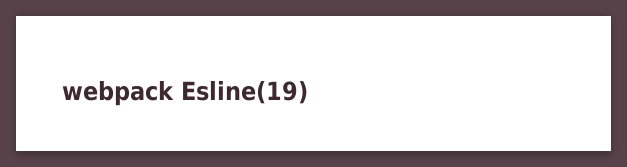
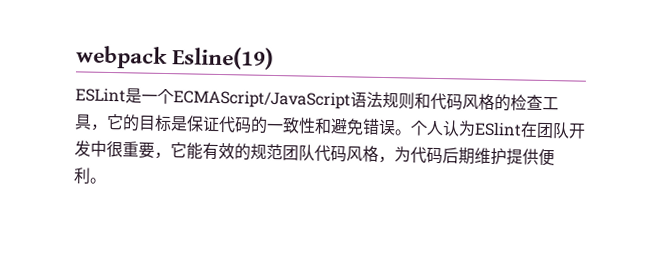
(308, 92) none -> [75,87,559,112] [74,113,586,139] [74,140,555,167] [73,167,107,184] // ESLint是一个ECMAScript/JavaScript语法规则和代码风格的检查工具，它的目标是保证代码的一致性和避免错误。个人认为ESlint在团队开发中很重要，它能有效的规范团队代码风格，为代码后期维护提供便利。

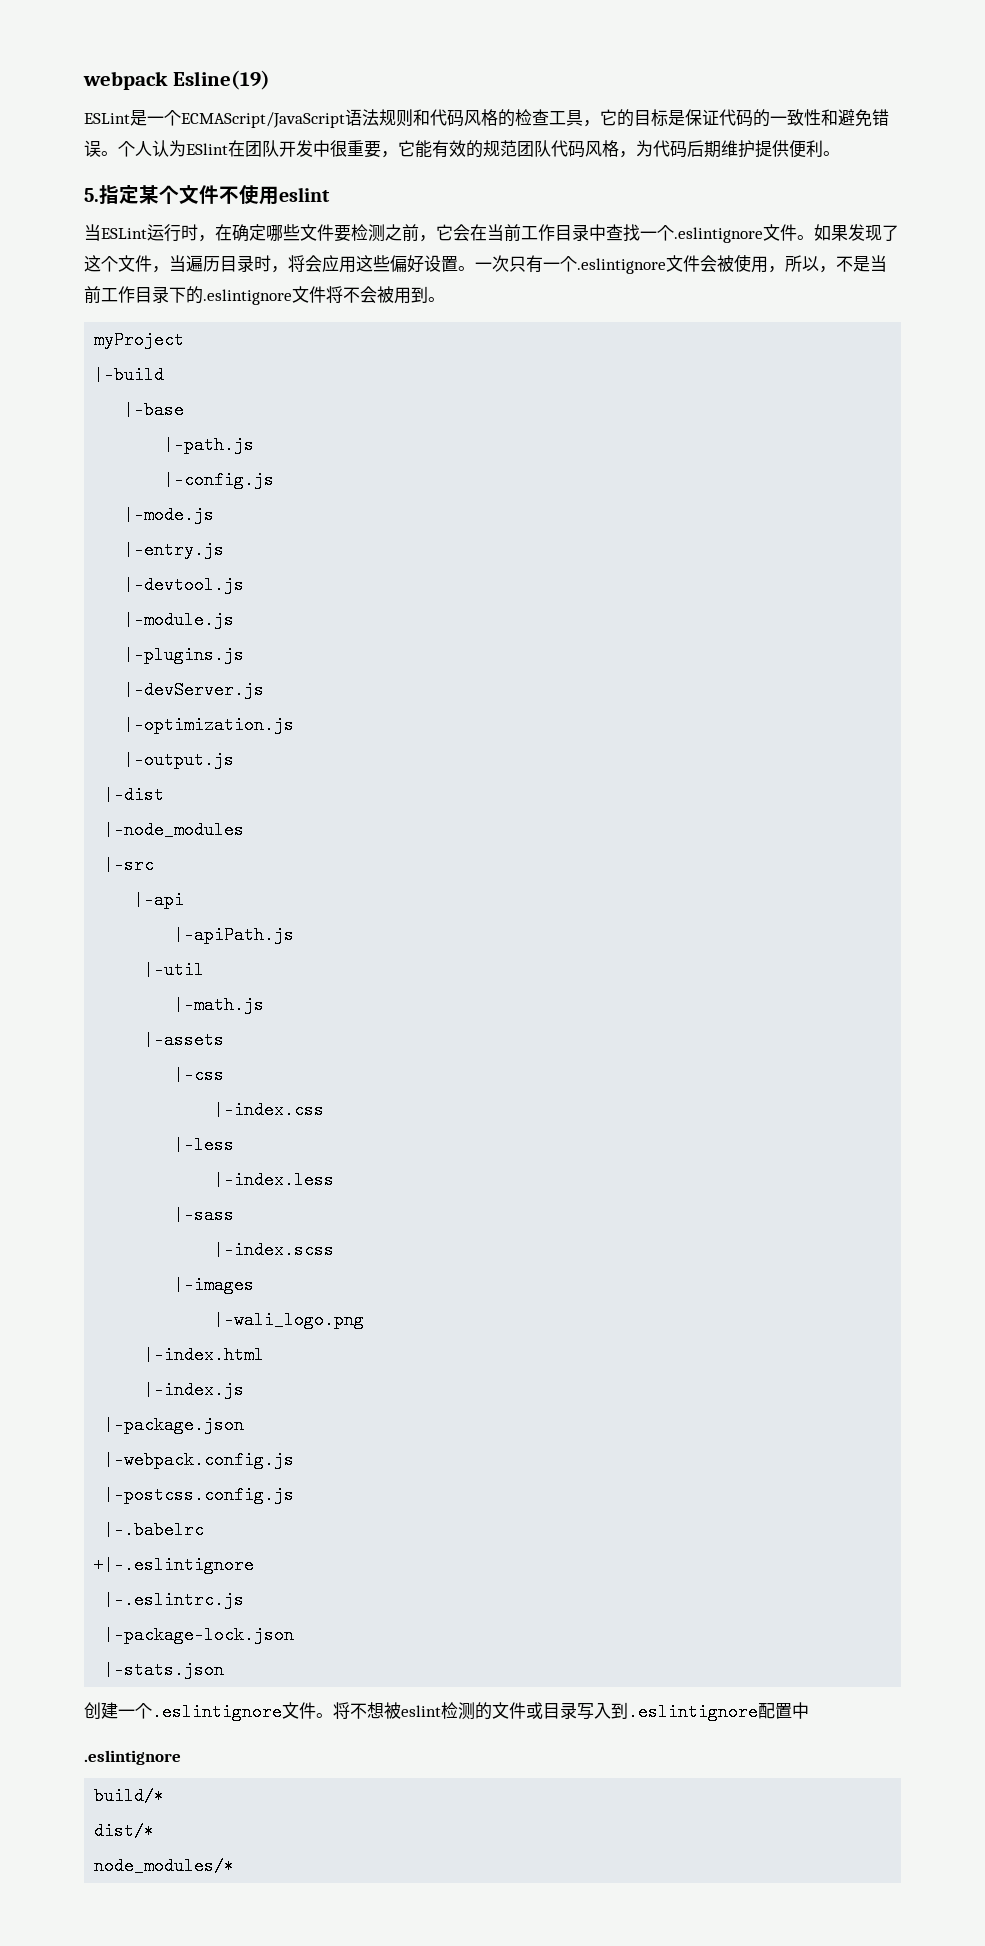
(107, 180) none -> [84,185,330,205] [84,224,899,243] [84,254,887,274] [84,286,445,305] [94,331,185,349] [94,366,165,384] [124,401,185,419] [164,436,255,454] [164,471,275,489] [124,506,215,524] [124,541,225,559] [124,576,245,594] [124,611,235,629] [124,646,245,664] [124,681,265,699] [124,716,295,734] [124,751,235,769] [104,786,165,804] [104,821,245,839] [104,856,155,874] [134,891,185,909] [174,926,295,944] [144,961,205,979] [174,996,265,1014] [144,1031,225,1049] [174,1066,225,1084] [214,1101,325,1119] [174,1136,235,1154] [214,1171,335,1189] [174,1206,235,1224] [214,1241,335,1259] [174,1276,255,1294] [214,1311,365,1329] [144,1346,265,1364] [144,1381,245,1399] [104,1416,245,1434] [104,1451,295,1469] [104,1486,295,1504] [104,1521,205,1539] [94,1556,255,1574] [104,1591,245,1609] [104,1626,295,1644] [104,1661,225,1679] [84,1702,809,1721] [84,1750,181,1765] [94,1787,165,1805] [94,1822,155,1840] [94,1857,235,1875] // 5.指定某个文件不使用eslint // 当ESLint运行时，在确定哪些文件要检测之前，它会在当前工作目录中查找一个.eslintignore文件。如果发现了这个文件，当遍历目录时，将会应用这些偏好设置。一次只有一个.eslintignore文件会被使用，所以，不是当前工作目录下的.eslintignore文件将不会被用到。 // myProject // |-build // |-base // |-path.js // |-config.js // |-mode.js // |-entry.js // |-devtool.js // |-module.js // |-plugins.js // |-devServer.js // |-optimization.js // |-output.js // |-dist // |-node_modules // |-src // |-api // |-apiPath.js // |-util // |-math.js // |-assets // |-css // |-index.css // |-less // |-index.less // |-sass // |-index.scss // |-images // |-wali_logo.png // |-index.html // |-index.js // |-package.json // |-webpack.config.js // |-postcss.config.js // |-.babelrc // +|-.eslintignore // |-.eslintrc.js // |-package-lock.json // |-stats.json // 创建一个.eslintignore文件。将不想被eslint检测的文件或目录写入到.eslintignore配置中 // .eslintignore // build/* // dist/* // node_modules/*

